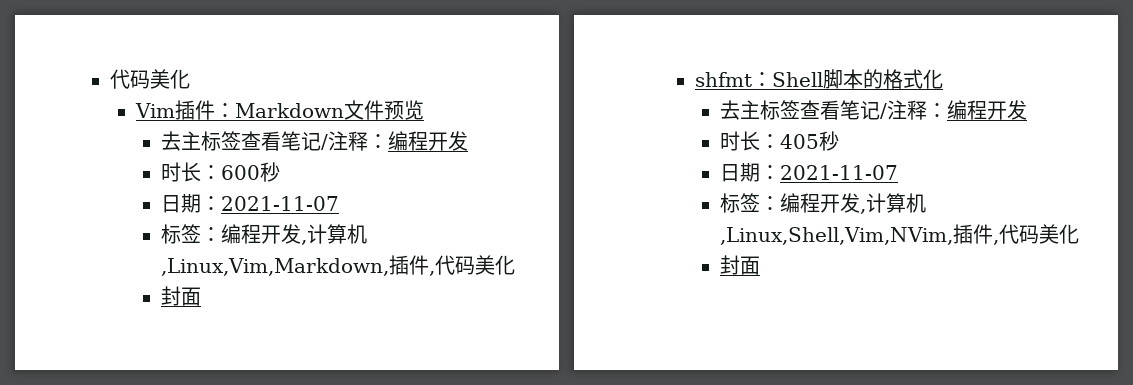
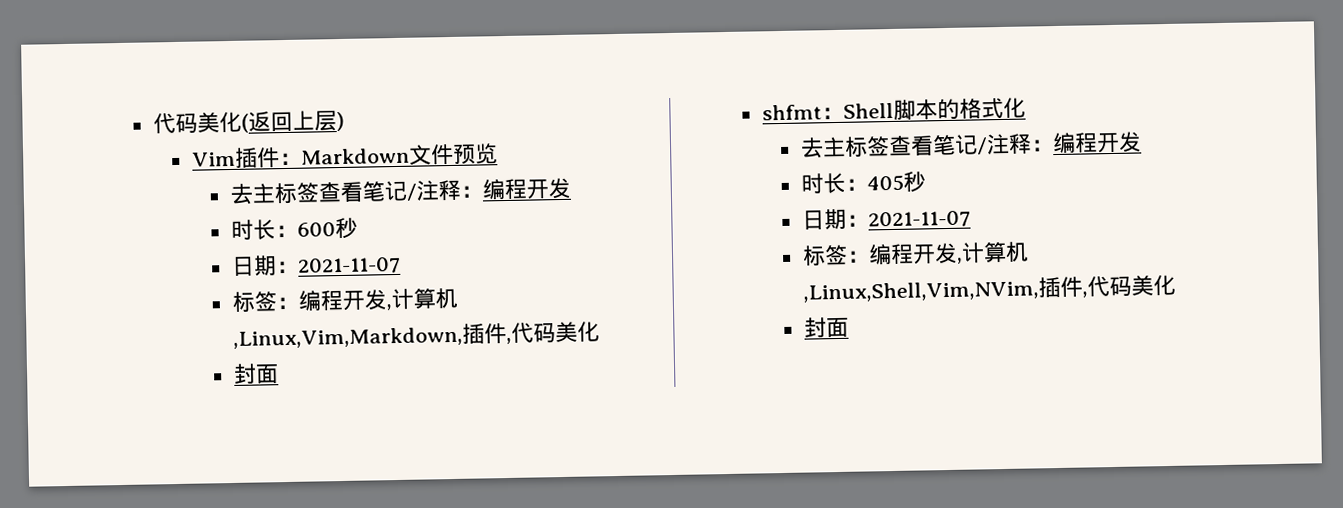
[110,69,190,89] 代码美化 -> [152,110,345,134] 代码美化(返回上层)

